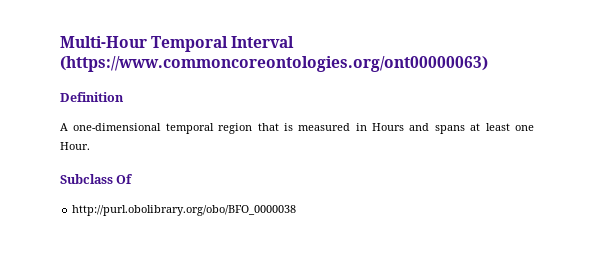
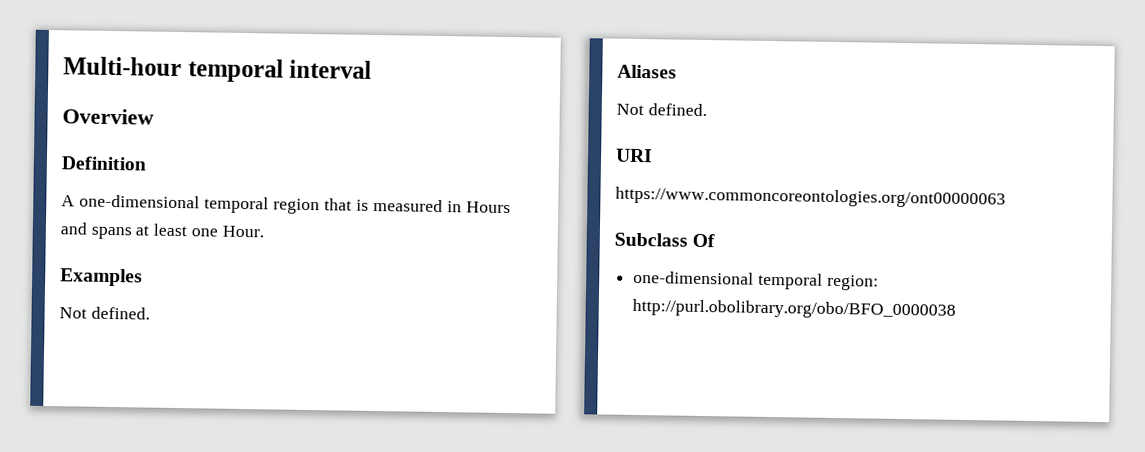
[60,36,295,52] [60,56,488,72] Multi-Hour Temporal Interval (https://www.commoncoreontologies.org/ont00000063) -> [63,56,373,83] [62,108,154,125] Multi-hour temporal interval // Overview
(90, 146) none -> [60,268,143,287] [59,306,150,320] [617,64,677,79] [616,103,707,117] [615,148,653,163] [615,186,1006,209] // Examples // Not defined. // Aliases // Not defined. // URI // https://www.commoncoreontologies.org/ont00000063
(134, 179) none -> [633,270,879,291] one-dimensional temporal region:

